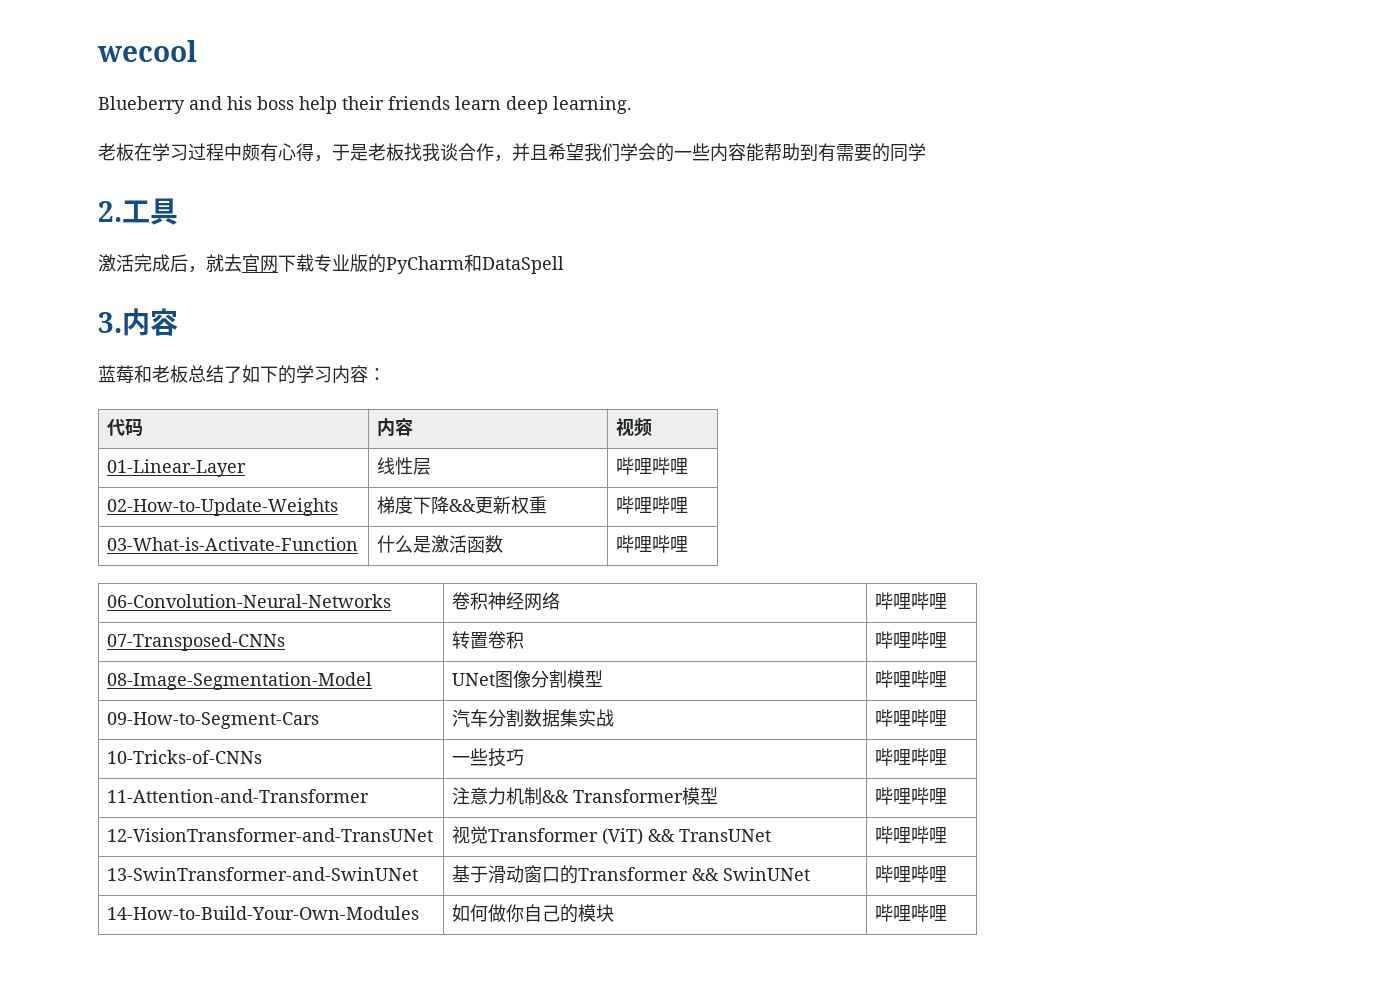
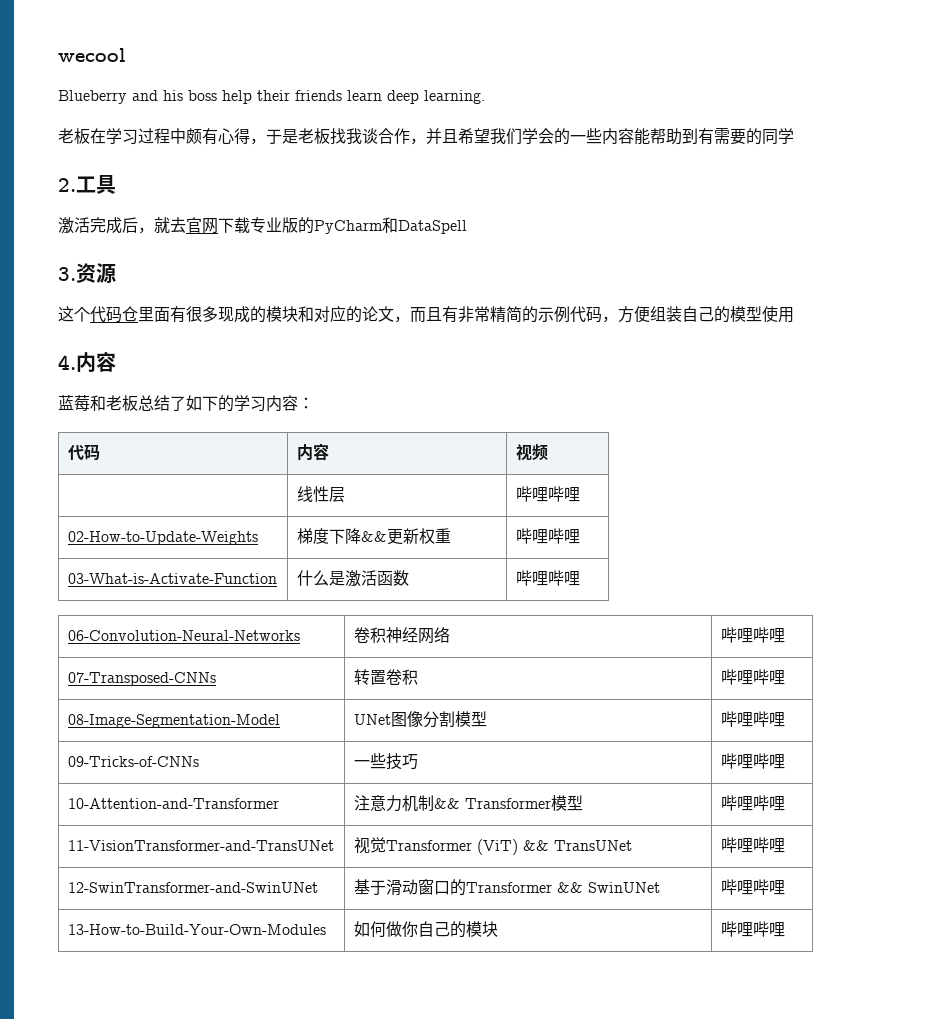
(122, 322) none -> [76,263,116,284] [58,305,794,323] [58,355,76,370] 资源 // 这个代码仓里面有很多现成的模块和对应的论文，而且有非常精简的示例代码，方便组装自己的模型使用 // 4.
[107,459,247,477] 01-Linear-Layer -> (548, 452) none
[107,712,320,729] [452,709,615,727] [875,709,948,727] [107,750,263,764] 09-How-to-Segment-Cars | 汽车分割数据集实战 | 哔哩哔哩 // 10-Tricks-of-CNNs -> [67,756,199,767] 09-Tricks-of-CNNs
[107,789,370,803] 11-Attention-and-Transformer -> [67,798,279,809] 10-Attention-and-Transformer
[107,828,434,842] 12-VisionTransformer-and-TransUNet -> [67,840,334,851] 11-VisionTransformer-and-TransUNet
[107,867,419,881] 13-SwinTransformer-and-SwinUNet -> [67,882,318,893] 12-SwinTransformer-and-SwinUNet
[107,906,420,920] 14-How-to-Build-Your-Own-Modules -> [67,924,326,935] 13-How-to-Build-Your-Own-Modules

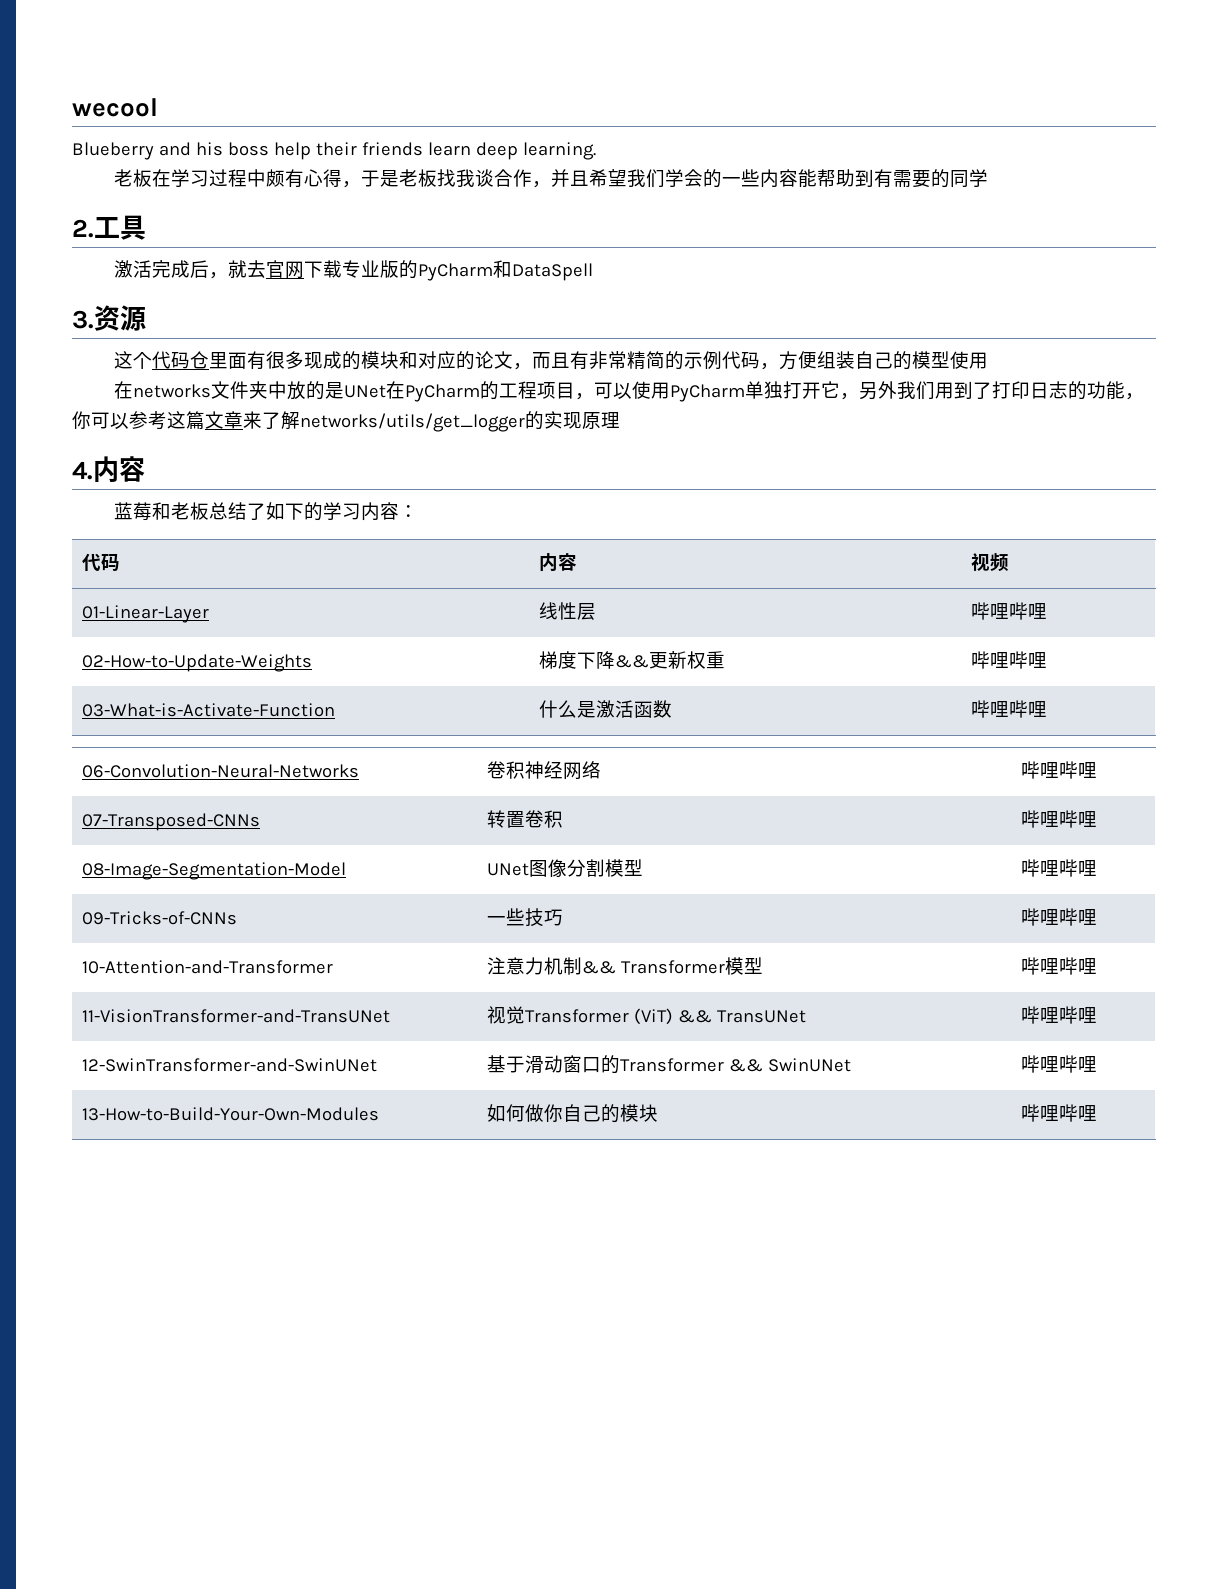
(794, 315) none -> [113,381,1144,402] [72,411,620,432] // 在networks文件夹中放的是UNet在PyCharm的工程项目，可以使用PyCharm单独打开它，另外我们用到了打印日志的功能，你可以参考这篇文章来了解networks/utils/get_logger的实现原理
(548, 452) none -> [81,605,209,623] 01-Linear-Layer

